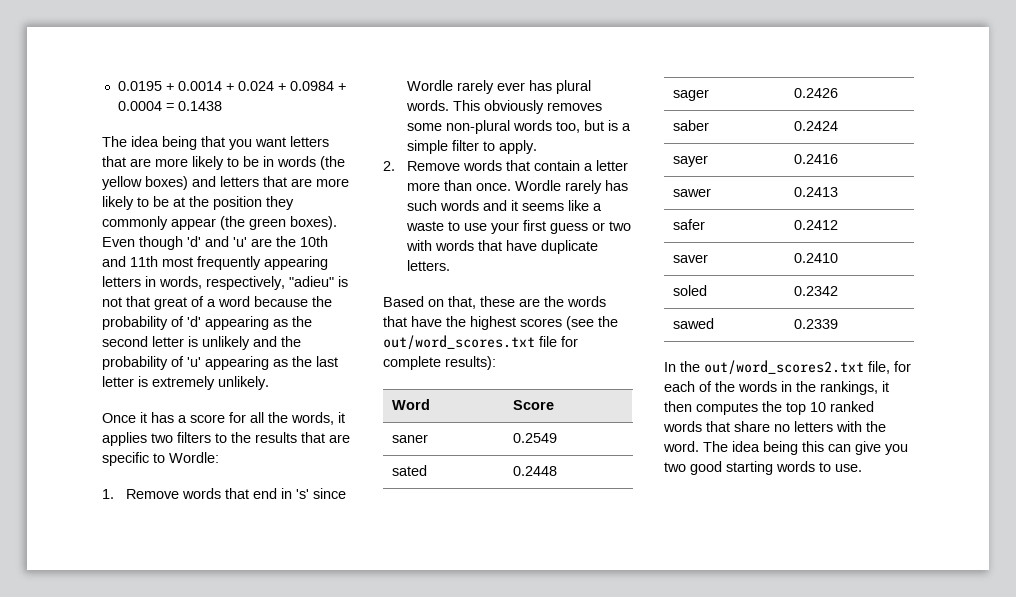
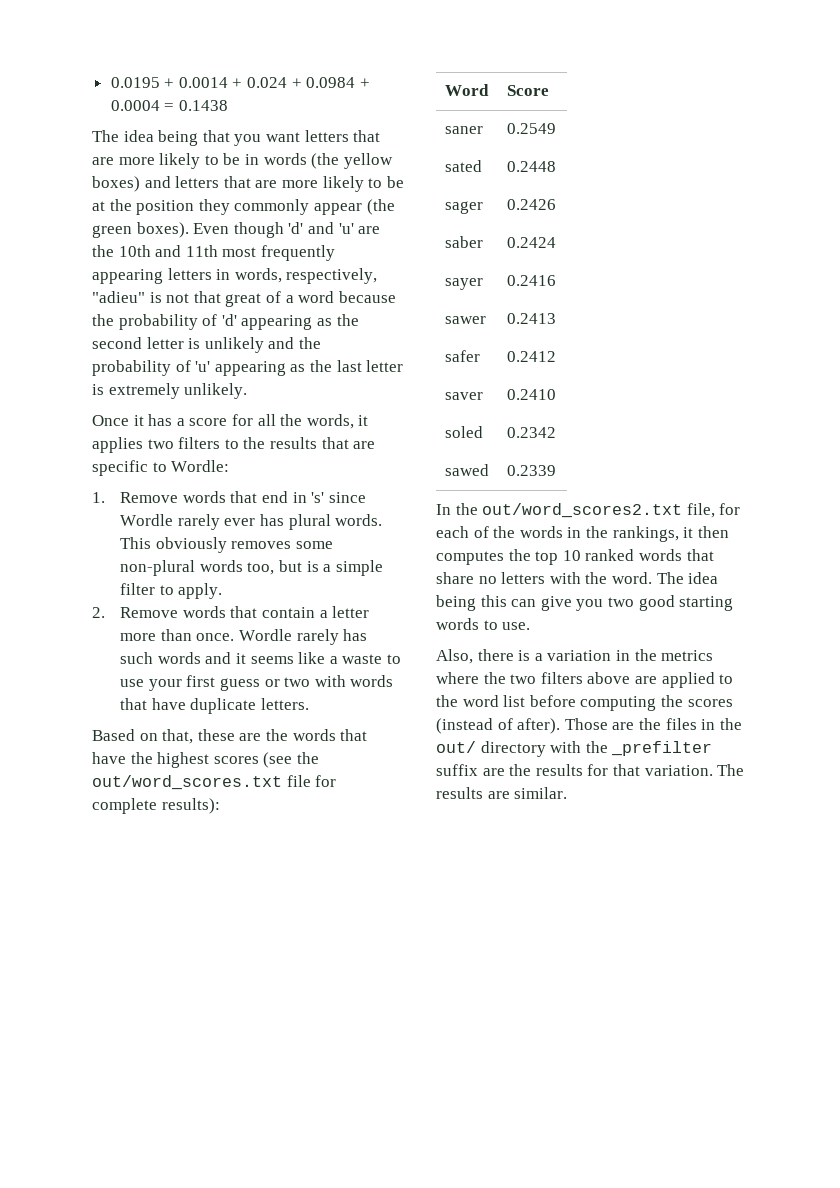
(862, 468) none -> [436,649,714,664] [436,672,734,688] [436,695,733,711] [436,718,742,734] [436,741,713,757] [436,764,745,776] [436,787,568,799] // Also, there is a variation in the metrics where the two filters above are applied to the word list before computing the scores (instead of after). Those are the files in the out/ directory with the _prefilter suffix are the results for that variation. The results are similar.

